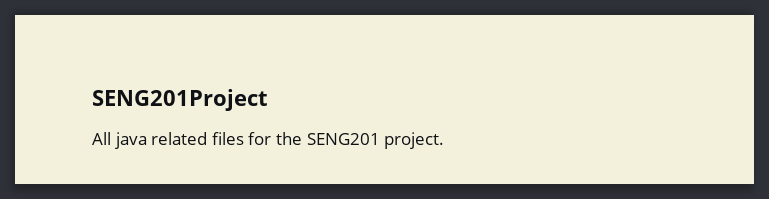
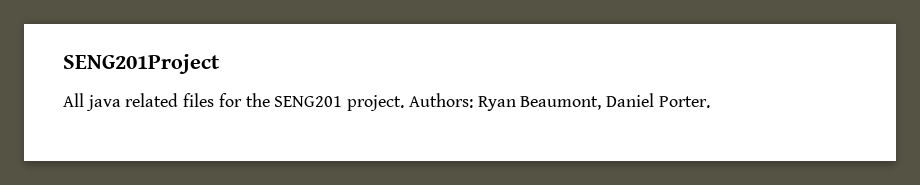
(445, 140) none -> [408,93,710,111] Authors: Ryan Beaumont, Daniel Porter.

